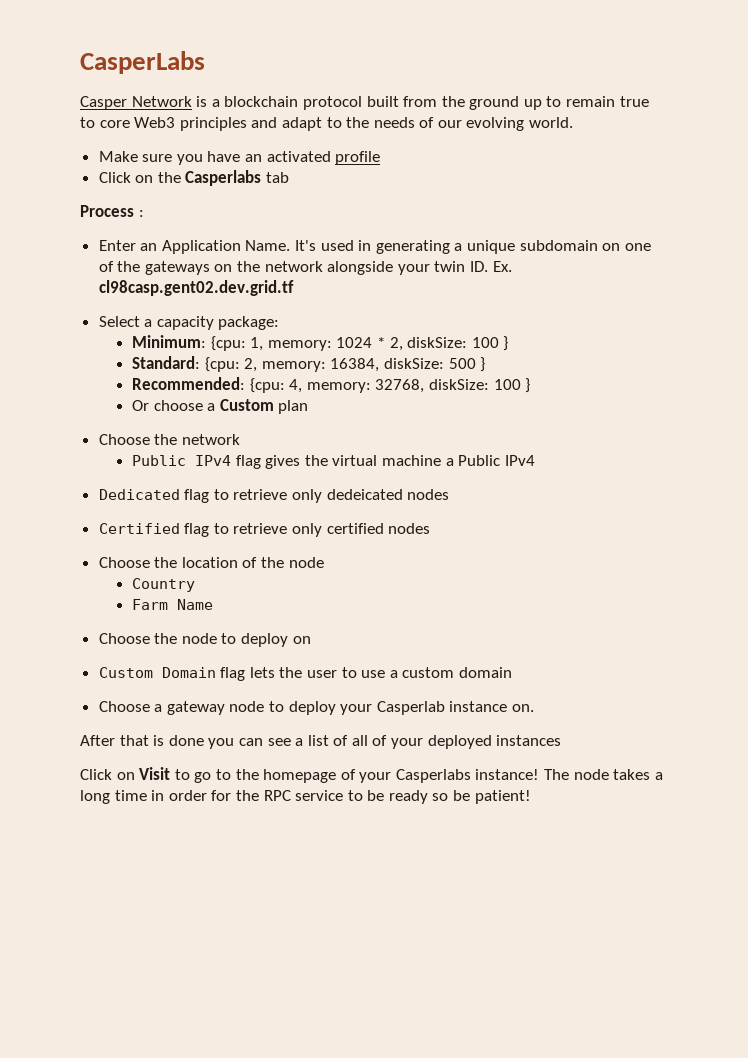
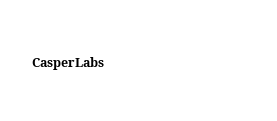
[80,96,649,110] [80,117,574,131] [98,151,381,165] [98,170,290,186] [80,205,144,217] [98,240,651,254] [98,261,512,275] [98,280,294,296] [98,316,280,330] [132,335,509,351] [132,356,486,372] [132,377,531,393] [132,399,309,414] [98,434,240,445] [132,455,535,469] [98,489,450,503] [98,523,431,537] [98,557,324,568] [132,578,196,592] [132,599,214,610] [98,633,311,647] [98,667,513,681] [98,701,535,715] [80,735,562,749] [80,767,663,783] [80,790,531,804] // Casper Network is a blockchain protocol built from the ground up to remain true to core Web3 principles and adapt to the needs of our evolving world. // Make sure you have an activated profile // Click on the Casperlabs tab // Process : // Enter an Application Name. It's used in generating a unique subdomain on one of the gateways on the network alongside your twin ID. Ex. cl98casp.gent02.dev.grid.tf // Select a capacity package: // Minimum: {cpu: 1, memory: 1024 * 2, diskSize: 100 } // Standard: {cpu: 2, memory: 16384, diskSize: 500 } // Recommended: {cpu: 4, memory: 32768, diskSize: 100 } // Or choose a Custom plan // Choose the network // Public IPv4 flag gives the virtual machine a Public IPv4 // Dedicated flag to retrieve only dedeicated nodes // Certified flag to retrieve only certified nodes // Choose the location of the node // Country // Farm Name // Choose the node to deploy on // Custom Domain flag lets the user to use a custom domain // Choose a gateway node to deploy your Casperlab instance on. // After that is done you can see a list of all of your deployed instances // Click on Visit to go to the homepage of your Casperlabs instance! The node takes a long time in order for the RPC service to be ready so be patient! -> (104, 63) none

